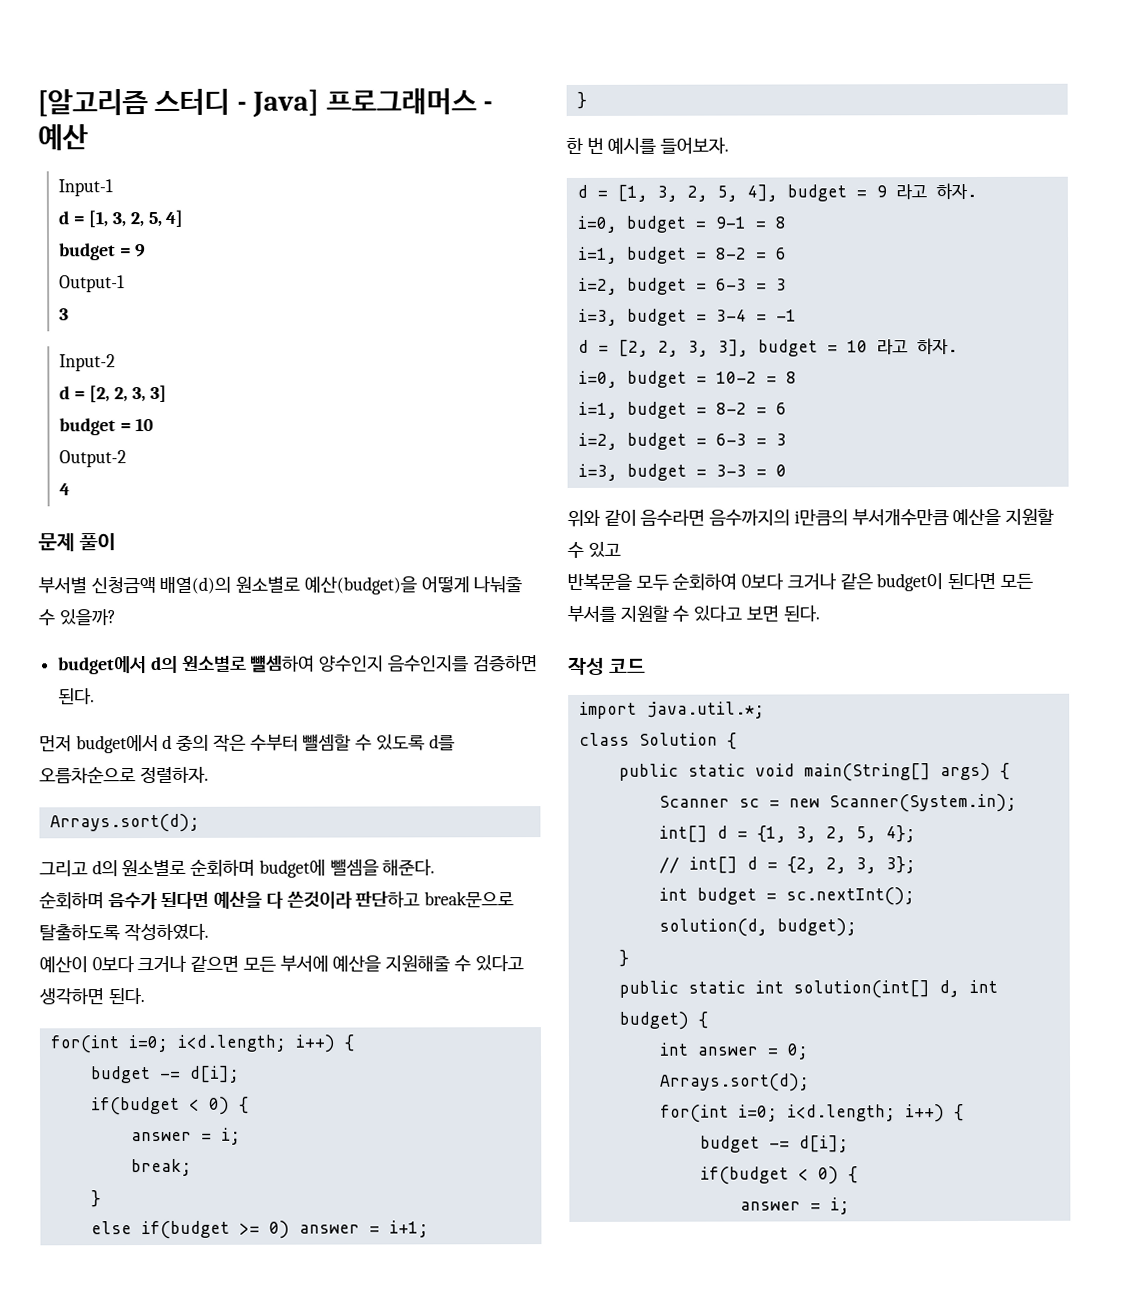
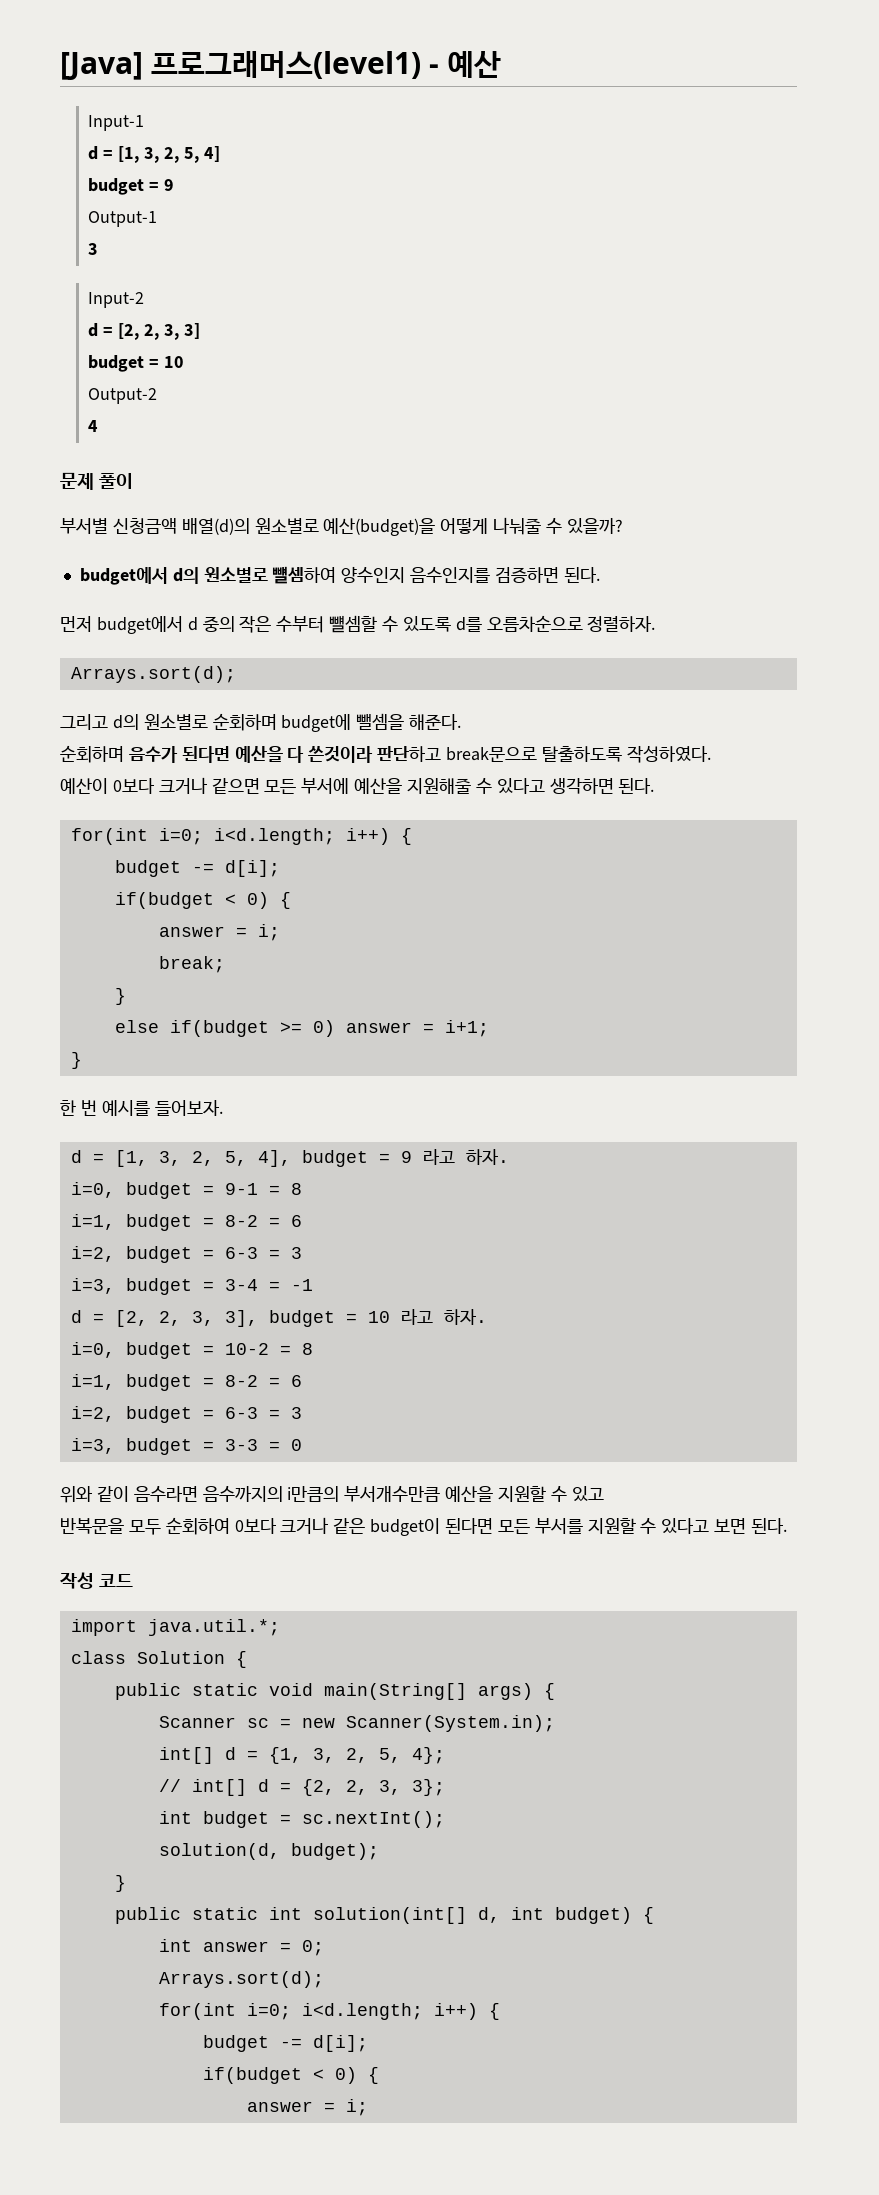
[37,88,477,118] [알고리즘 스터디 - Java] 프로그래머스 -> [60,51,422,80] [Java] 프로그래머스(level1)

